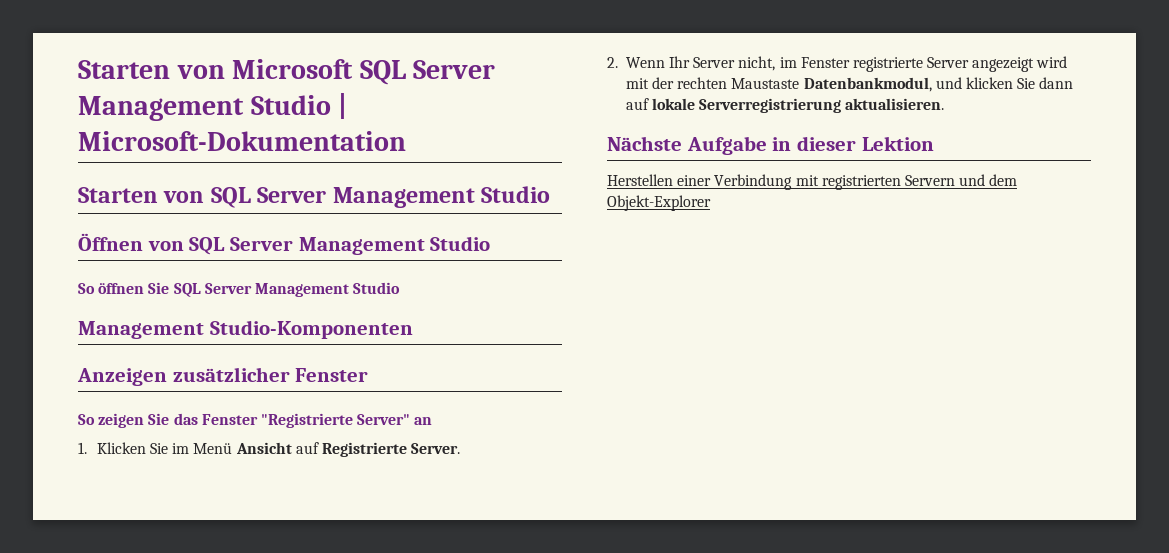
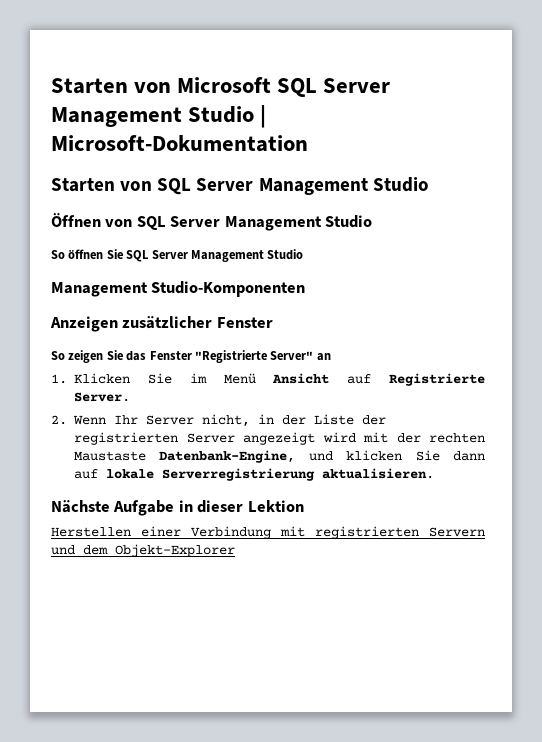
[779,57,923,72] im Fenster registrierte -> [258,414,386,425] [74,432,178,445] in der Liste der registrierten
[803,77,932,92] Datenbankmodul, -> [159,450,296,463] Datenbank-Engine,

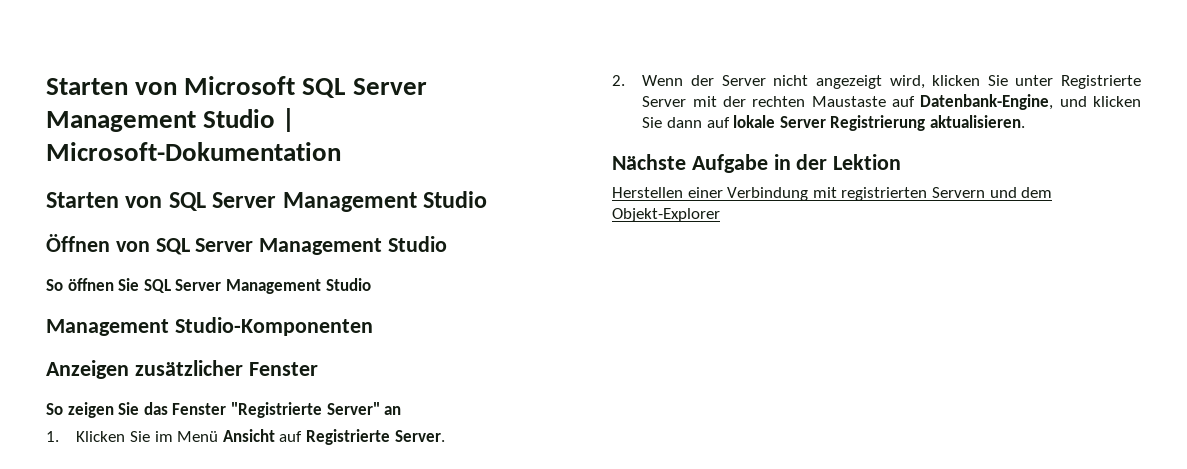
[114,414,386,427] [74,432,356,445] Ihr Server nicht, in der Liste der registrierten Server angezeigt wird -> [691,75,1141,89] [642,96,687,107] der Server nicht angezeigt wird, klicken Sie unter Registrierte Server
(146, 456) none -> [892,96,916,107] auf
[162,468,315,481] Serverregistrierung -> [779,115,926,131] Server Registrierung
[197,500,244,513] dieser -> [796,154,828,170] der

